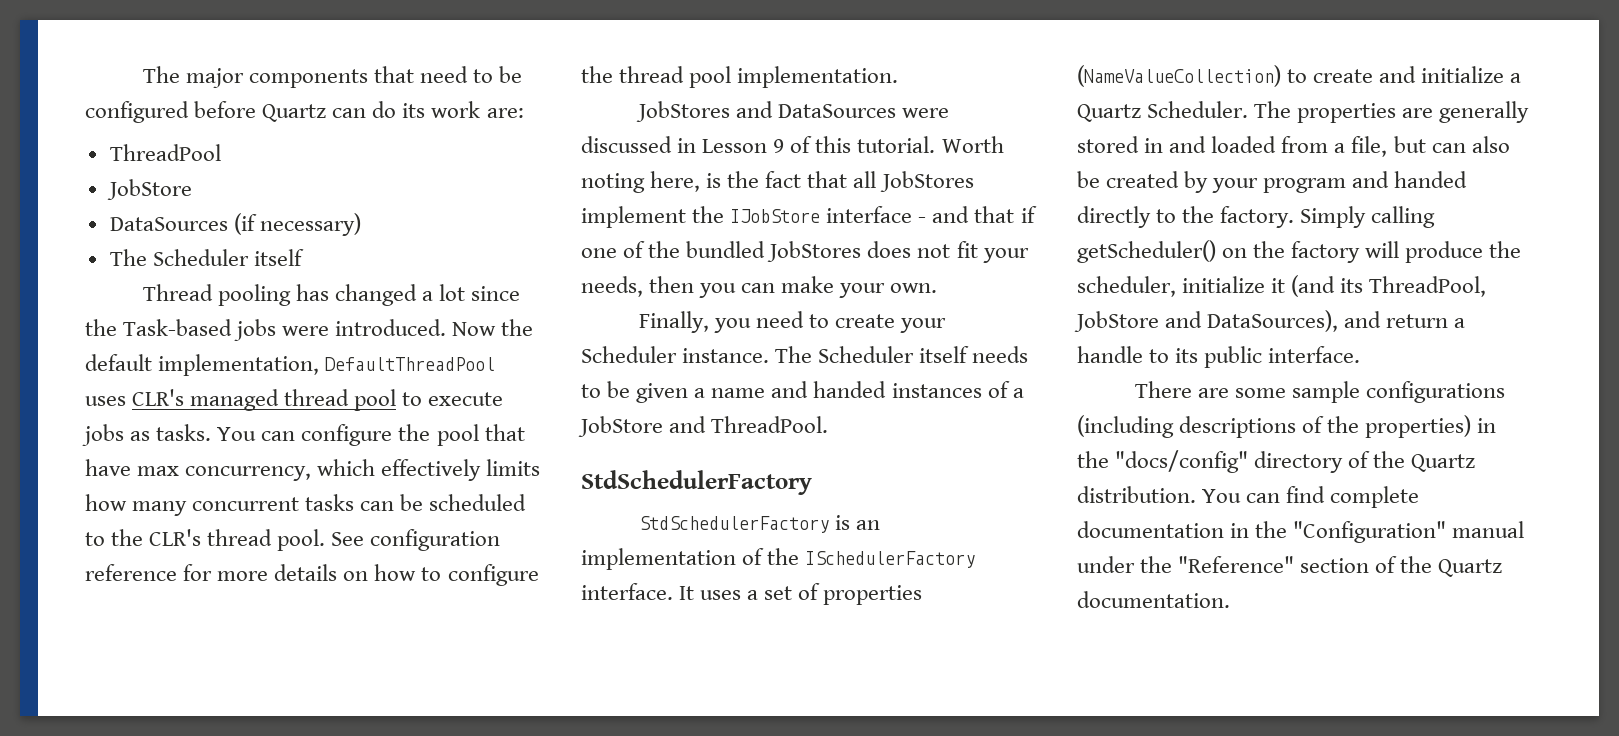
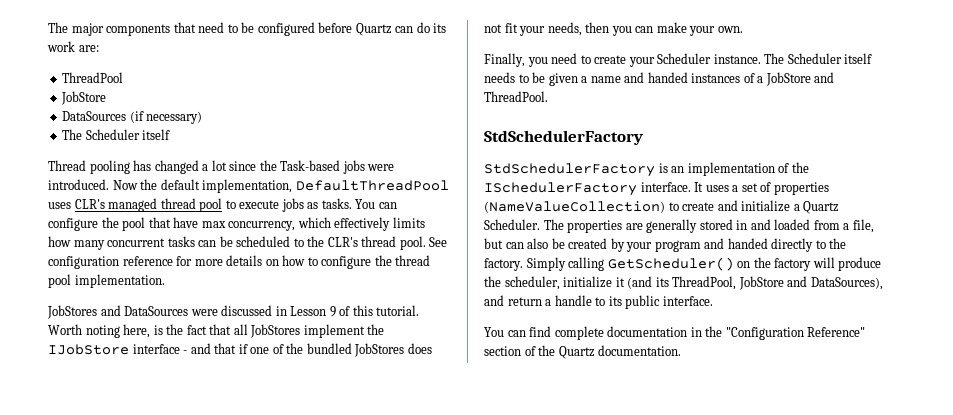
[1077,240,1216,263] getScheduler() -> [607,257,734,271] GetScheduler()
[1134,381,1506,403] [1077,415,1497,438] [1077,450,1476,473] [1077,486,1196,503] There are some sample configurations (including descriptions of the properties) in the "docs/config" directory of the Quartz distribution. -> (713, 301) none
[1293,521,1525,543] [1077,556,1295,573] "Configuration" manual under the "Reference" -> [725,327,866,340] "Configuration Reference"

